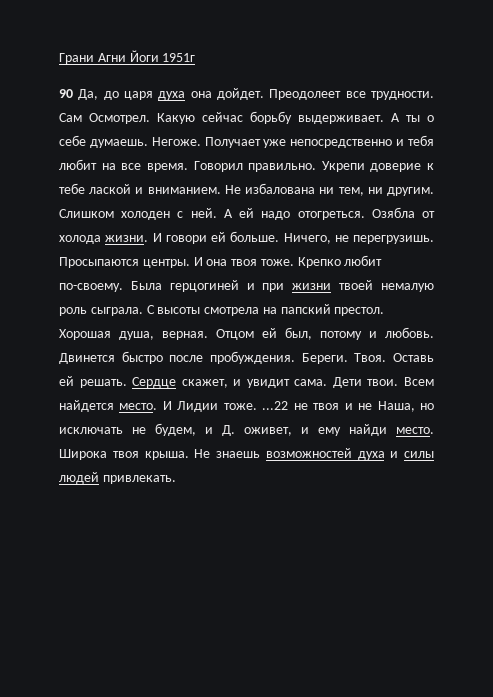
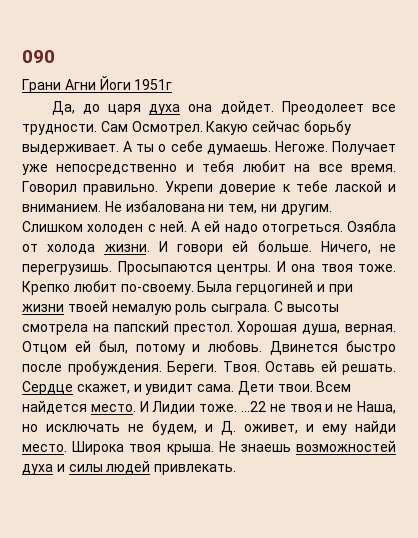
(59, 58) none -> [22,50,55,63] 090 //
[59,89,73,98] 90 -> (173, 84) none

